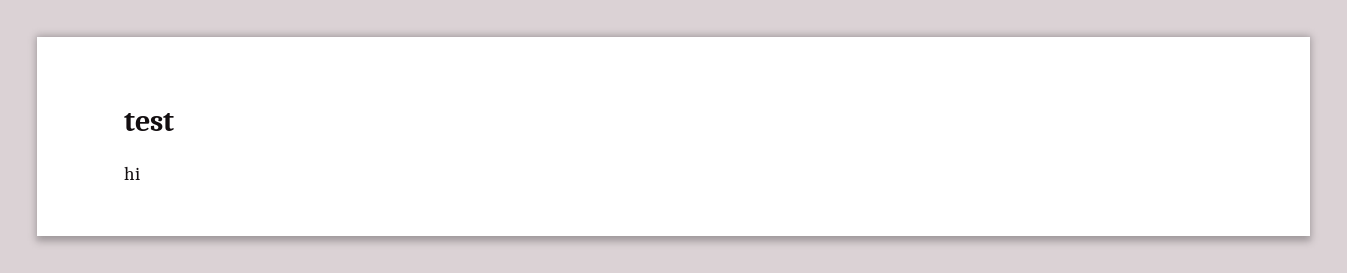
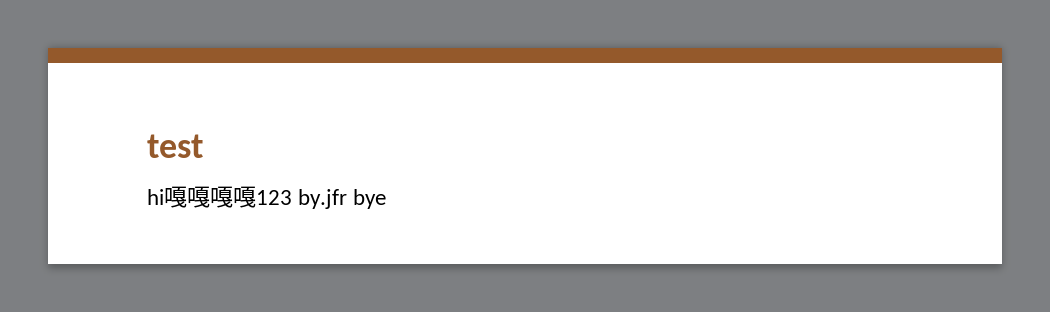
(140, 173) none -> [164,186,387,209] 嘎嘎嘎嘎123 by.jfr bye

